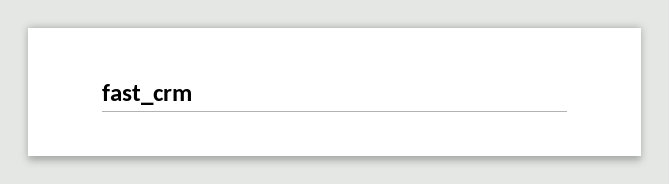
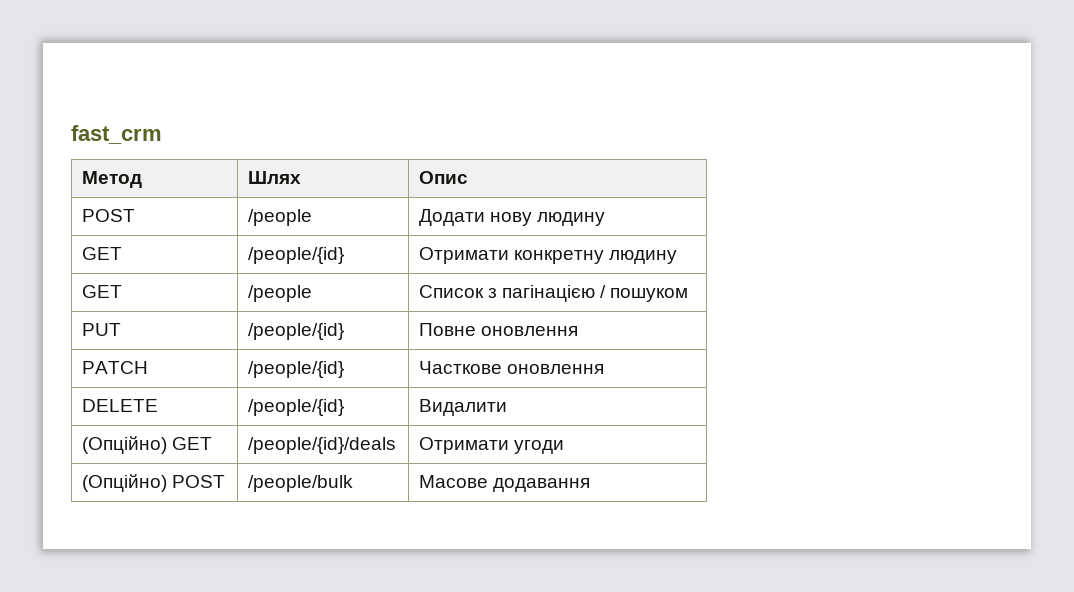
(192, 94) none -> [81,171,142,188] [247,171,301,184] [418,171,468,184] [81,209,135,222] [247,209,312,226] [418,209,605,226] [81,247,122,260] [247,247,344,264] [418,247,677,264] [81,285,122,298] [247,285,312,302] [418,285,689,302] [81,323,121,336] [247,323,344,340] [418,323,578,336] [81,361,148,374] [247,361,344,378] [418,361,604,374] [81,399,158,412] [247,399,344,416] [418,399,507,416] [81,436,212,454] [247,437,396,454] [418,437,564,454] [81,474,225,492] [247,475,353,492] [418,475,590,492] // Метод | Шлях | Опис // POST | /people | Додати нову людину // GET | /people/{id} | Отримати конкретну людину // GET | /people | Список з пагінацією / пошуком // PUT | /people/{id} | Повне оновлення // PATCH | /people/{id} | Часткове оновлення // DELETE | /people/{id} | Видалити // (Опційно) GET | /people/{id}/deals | Отримати угоди // (Опційно) POST | /people/bulk | Масове додавання

